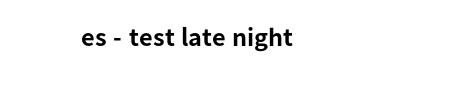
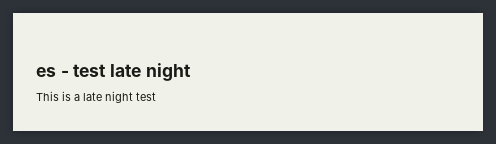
(294, 39) none -> [36,91,156,103] // This is a late night test

